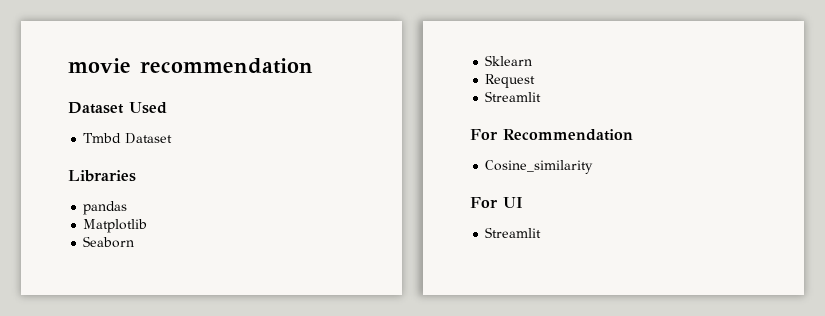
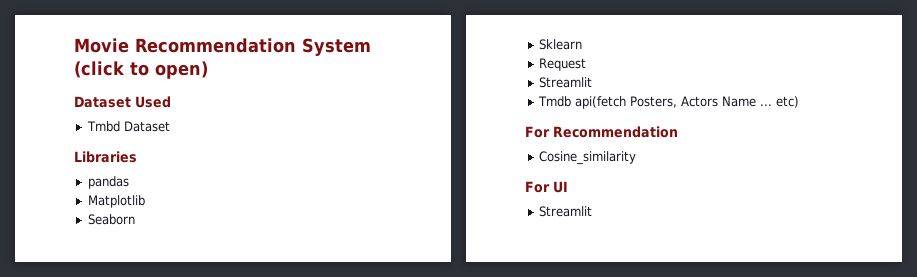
[68,58,313,74] movie recommendation -> [74,38,371,56] [74,61,208,79] Movie Recommendation System (click to open)
(542, 96) none -> [537,96,799,109] // Tmdb api(fetch Posters, Actors Name ... etc)

